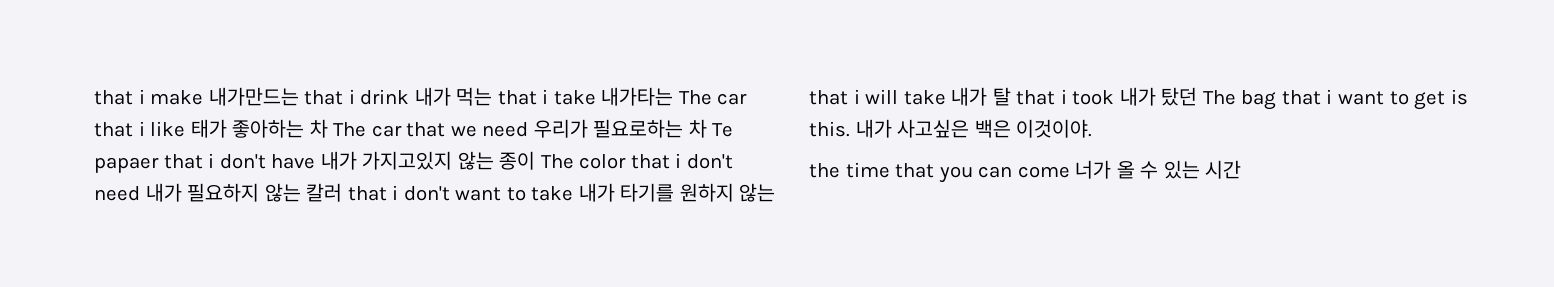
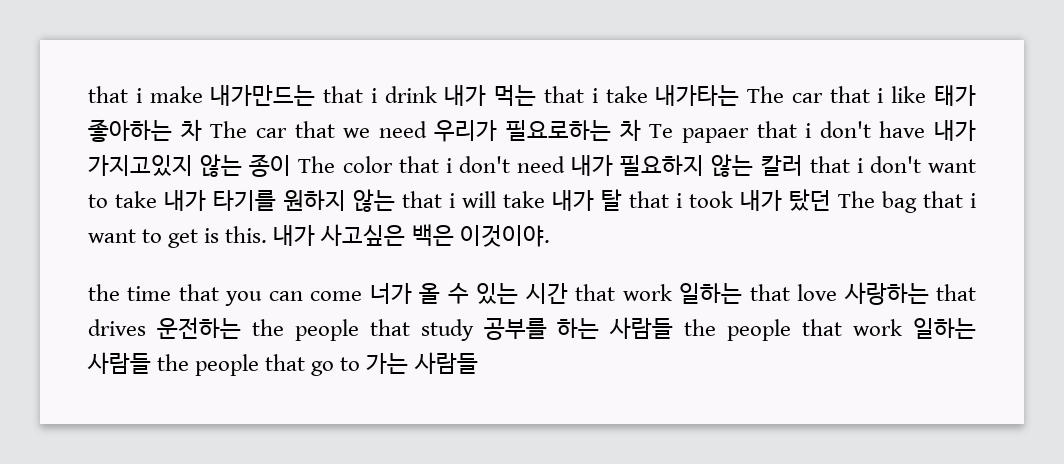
(1242, 169) none -> [575,282,976,305] [88,317,976,341] [87,352,478,376] that work 일하는 that love 사랑하는 that drives 운전하는 the people that study 공부를 하는 사람들 the people that work 일하는 사람들 the people that go to 가는 사람들

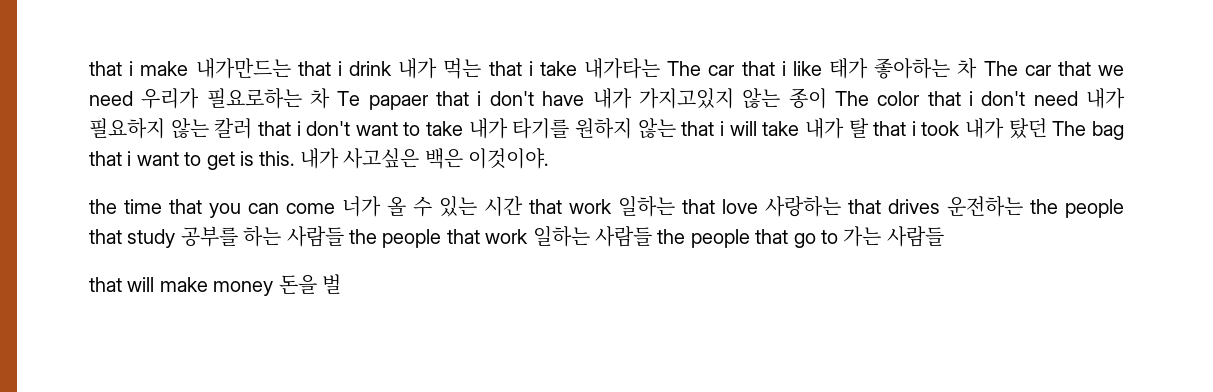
(478, 363) none -> [89,274,341,296] // that will make money 돈을 벌

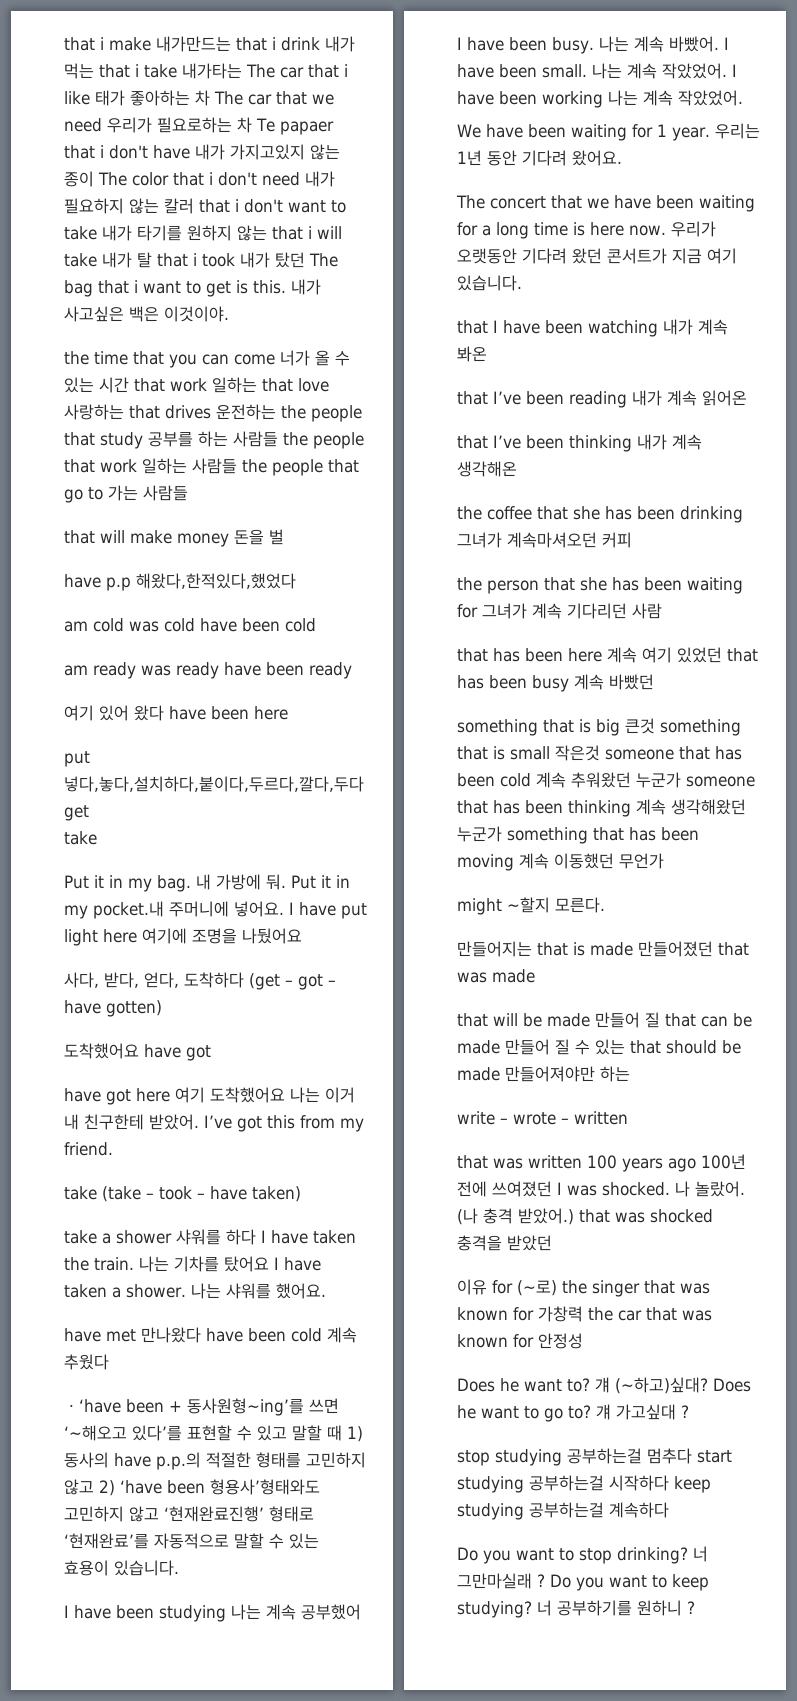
(341, 284) none -> [64,573,296,591] [64,618,316,632] [64,662,352,679] [64,705,288,721] [64,751,90,767] [64,776,364,792] [64,805,89,821] [64,831,97,845] [64,874,350,892] [64,901,367,919] [64,928,302,946] [64,972,336,990] [64,1000,162,1017] [64,1043,211,1061] [64,1087,355,1105] [64,1114,364,1132] [64,1142,113,1156] [64,1186,301,1202] [64,1229,356,1245] [64,1256,321,1272] [64,1283,326,1299] [64,1327,357,1343] [64,1354,109,1370] [64,1398,339,1416] [64,1425,363,1442] [64,1452,366,1470] [64,1479,320,1496] [64,1506,314,1522] [64,1533,319,1549] [64,1560,179,1576] [64,1604,361,1622] [457,36,729,54] [457,63,737,79] [457,90,743,108] [457,123,760,141] [457,150,622,166] [456,195,755,212] [457,221,716,239] [457,248,737,264] [457,275,522,291] [457,319,728,337] [457,346,487,362] [457,390,747,408] [457,434,702,452] [457,461,517,477] [457,506,743,523] [457,532,632,548] [457,577,743,594] [457,603,662,619] [457,647,758,663] [457,674,654,692] [457,718,741,736] [457,745,742,761] [457,772,755,788] [457,799,746,817] [457,826,699,844] [457,853,664,871] [457,897,605,915] [457,941,749,957] [457,969,535,983] [457,1012,752,1028] [457,1039,741,1055] [457,1066,630,1082] [457,1111,628,1125] [457,1154,746,1172] [457,1181,745,1197] [457,1208,713,1225] [457,1235,552,1251] [457,1279,710,1297] [457,1306,712,1322] [457,1333,583,1349] [457,1377,751,1394] [457,1404,689,1422] [457,1448,732,1466] [457,1475,711,1493] [457,1502,669,1520] [457,1546,708,1564] [457,1573,709,1591] [457,1600,695,1618] // have p.p 해왔다,한적있다,했었다 // am cold was cold have been cold // am ready was ready have been ready // 여기 있어 왔다 have been here // put 넣다,놓다,설치하다,붙이다,두르다,깔다,두다 get // take // Put it in my bag. 내 가방에 둬. Put it in my pocket.내 주머니에 넣어요. I have put light here 여기에 조명을 나뒀어요 // 사다, 받다, 얻다, 도착하다 (get – got – have gotten) // 도착했어요 have got // have got here 여기 도착했어요 나는 이거 내 친구한테 받았어. I’ve got this from my friend. // take (take – took – have taken) // take a shower 샤워를 하다 I have taken the train. 나는 기차를 탔어요 I have taken a shower. 나는 샤워를 했어요. // have met 만나왔다 have been cold 계속 추웠다 // ㆍ‘have been + 동사원형~ing’를 쓰면 ‘~해오고 있다’를 표현할 수 있고 말할 때 1) 동사의 have p.p.의 적절한 형태를 고민하지 않고 2) ‘have been 형용사’형태와도 고민하지 않고 ‘현재완료진행’ 형태로 ‘현재완료’를 자동적으로 말할 수 있는 효용이 있습니다. // I have been studying 나는 계속 공부했어 I have been busy. 나는 계속 바빴어. I have been small. 나는 계속 작았었어. I have been working 나는 계속 작았었어. // We have been waiting for 1 year. 우리는 1년 동안 기다려 왔어요. // The concert that we have been waiting for a long time is here now. 우리가 오랫동안 기다려 왔던 콘서트가 지금 여기 있습니다. // that I have been watching 내가 계속 봐온 // that I’ve been reading 내가 계속 읽어온 // that I’ve been thinking 내가 계속 생각해온 // the coffee that she has been drinking 그녀가 계속마셔오던 커피 // the person that she has been waiting for 그녀가 계속 기다리던 사람 // that has been here 계속 여기 있었던 that has been busy 계속 바빴던 // something that is big 큰것 something that is small 작은것 someone that has been cold 계속 추워왔던 누군가 someone that has been thinking 계속 생각해왔던 누군가 something that has been moving 계속 이동했던 무언가 // might ~할지 모른다. // 만들어지는 that is made 만들어졌던 that was made // that will be made 만들어 질 that can be made 만들어 질 수 있는 that should be made 만들어져야만 하는 // write – wrote – written // that was written 100 years ago 100년 전에 쓰여졌던 I was shocked. 나 놀랐어. (나 충격 받았어.) that was shocked 충격을 받았던 // 이유 for (~로) the singer that was known for 가창력 the car that was known for 안정성 // Does he want to? 걔 (~하고)싶대? Does he want to go to? 걔 가고싶대 ? // stop studying 공부하는걸 멈추다 start studying 공부하는걸 시작하다 keep studying 공부하는걸 계속하다 // Do you want to stop drinking? 너 그만마실래 ? Do you want to keep studying? 너 공부하기를 원하니 ?

